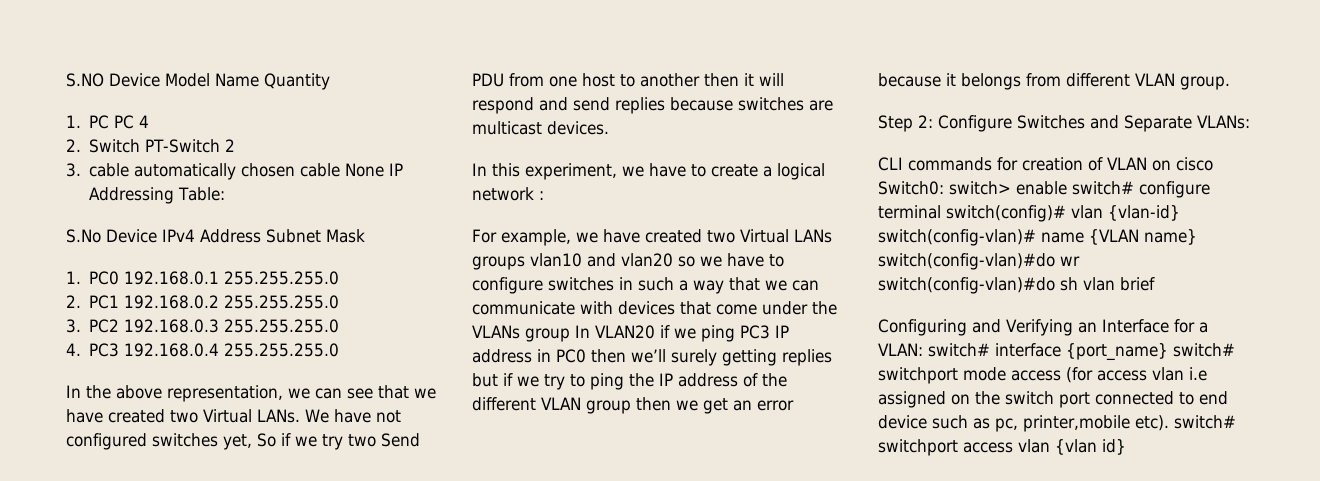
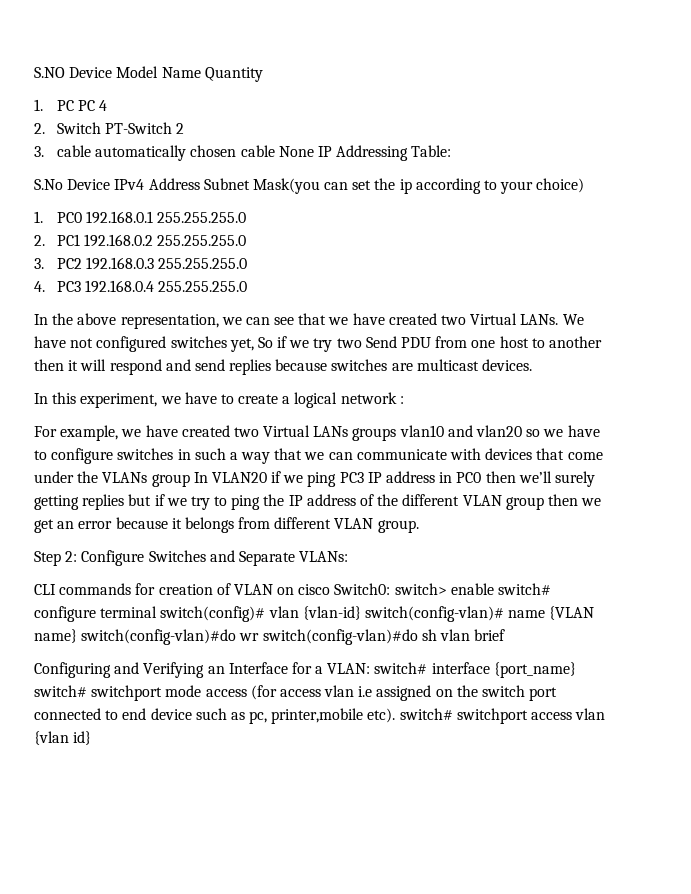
[326,229,365,243] Mask -> [252,178,585,194] Mask(you can set the ip according to your choice)

